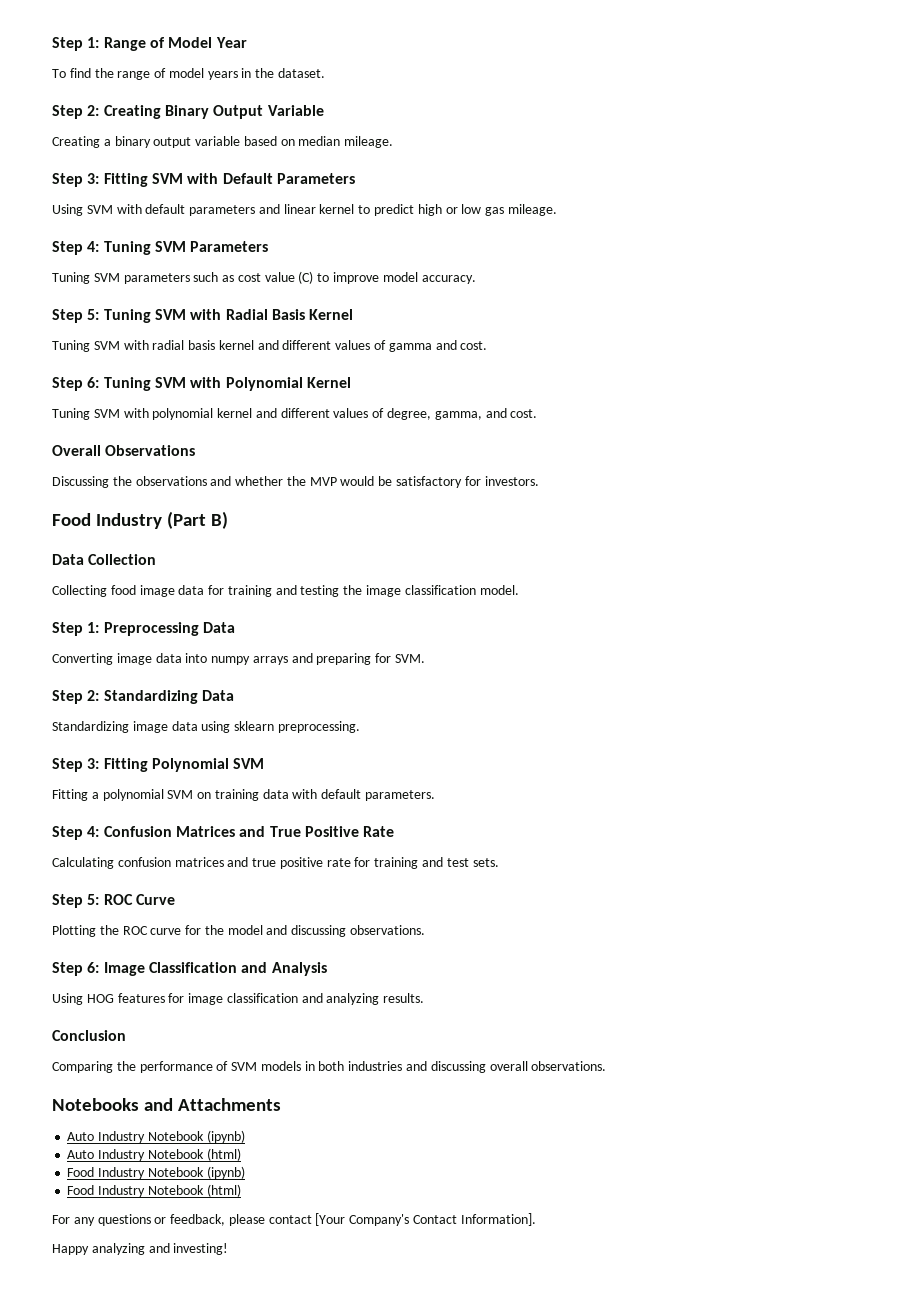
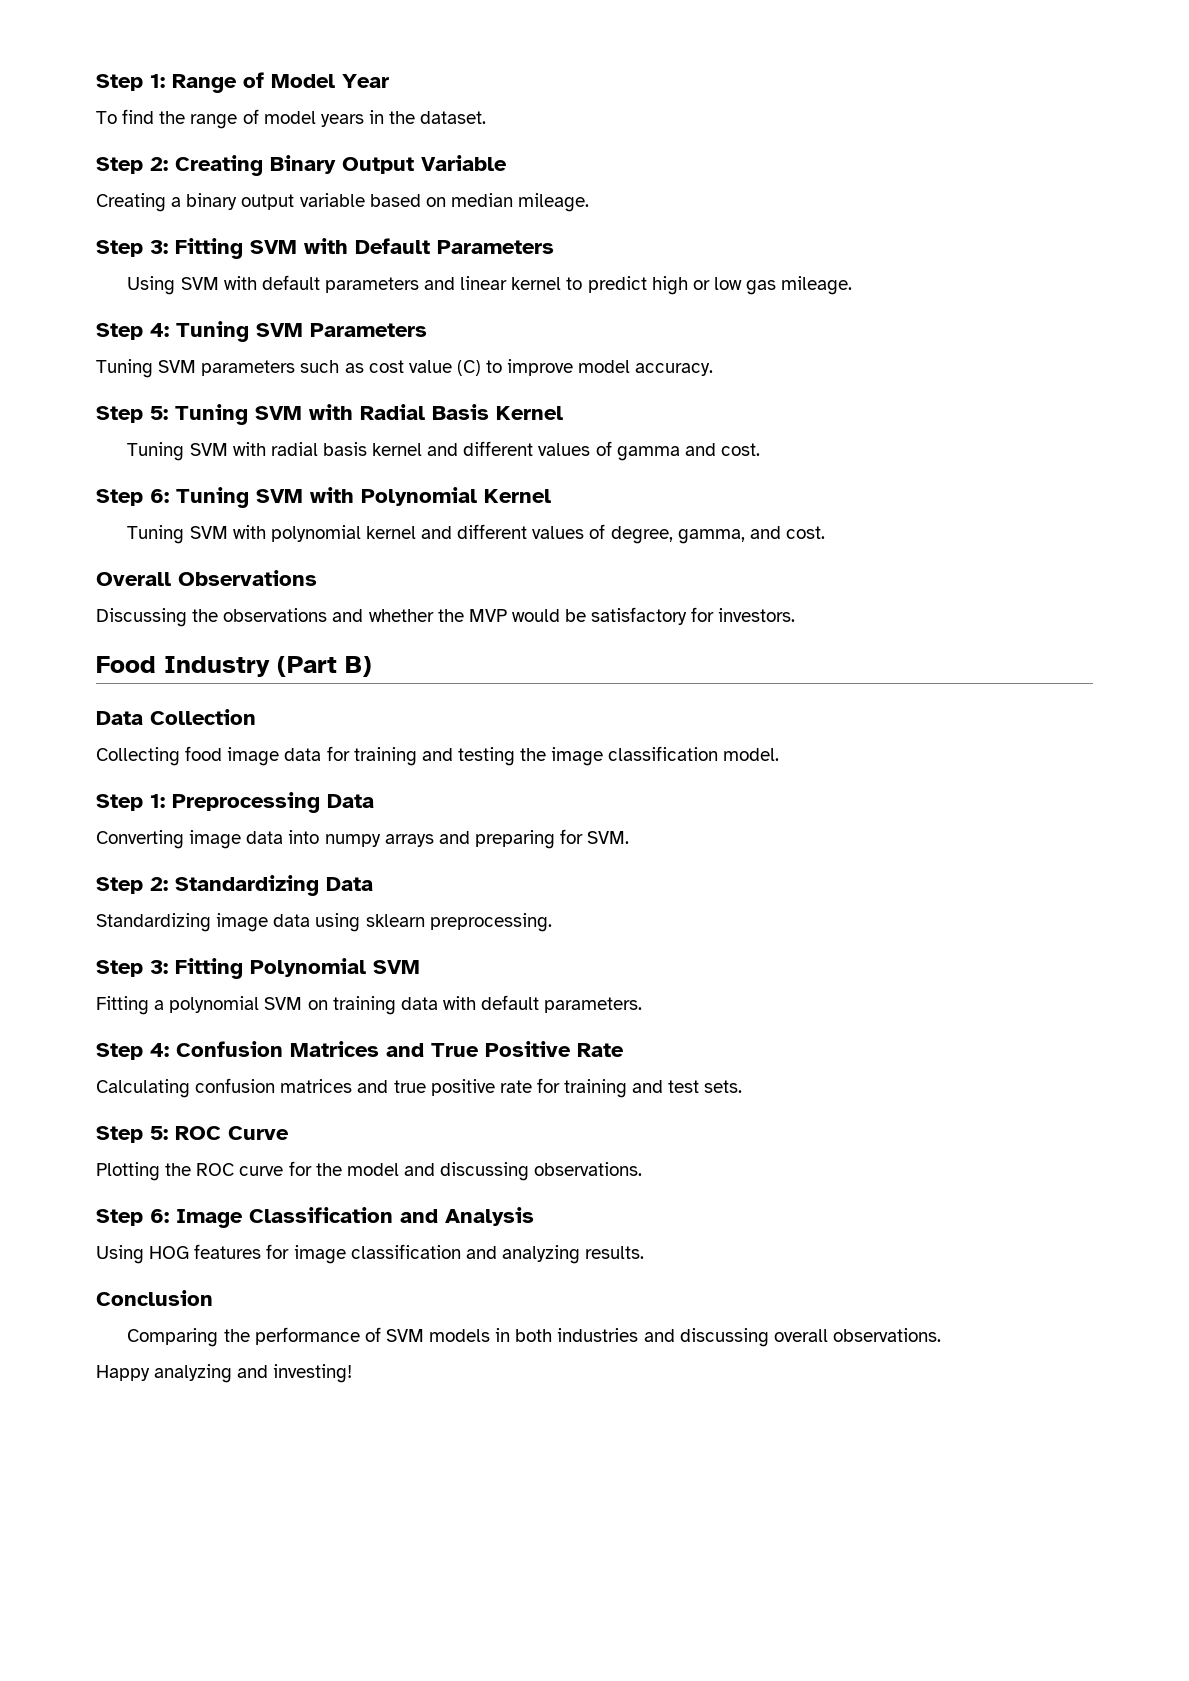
[52,1098,282,1111] [67,1130,245,1143] [67,1148,241,1161] [67,1166,245,1179] [67,1184,241,1197] [52,1213,536,1226] // Notebooks and Attachments // Auto Industry Notebook (ipynb) // Auto Industry Notebook (html) // Food Industry Notebook (ipynb) // Food Industry Notebook (html) // For any questions or feedback, please contact [Your Company's Contact Information]. -> (942, 1335) none

